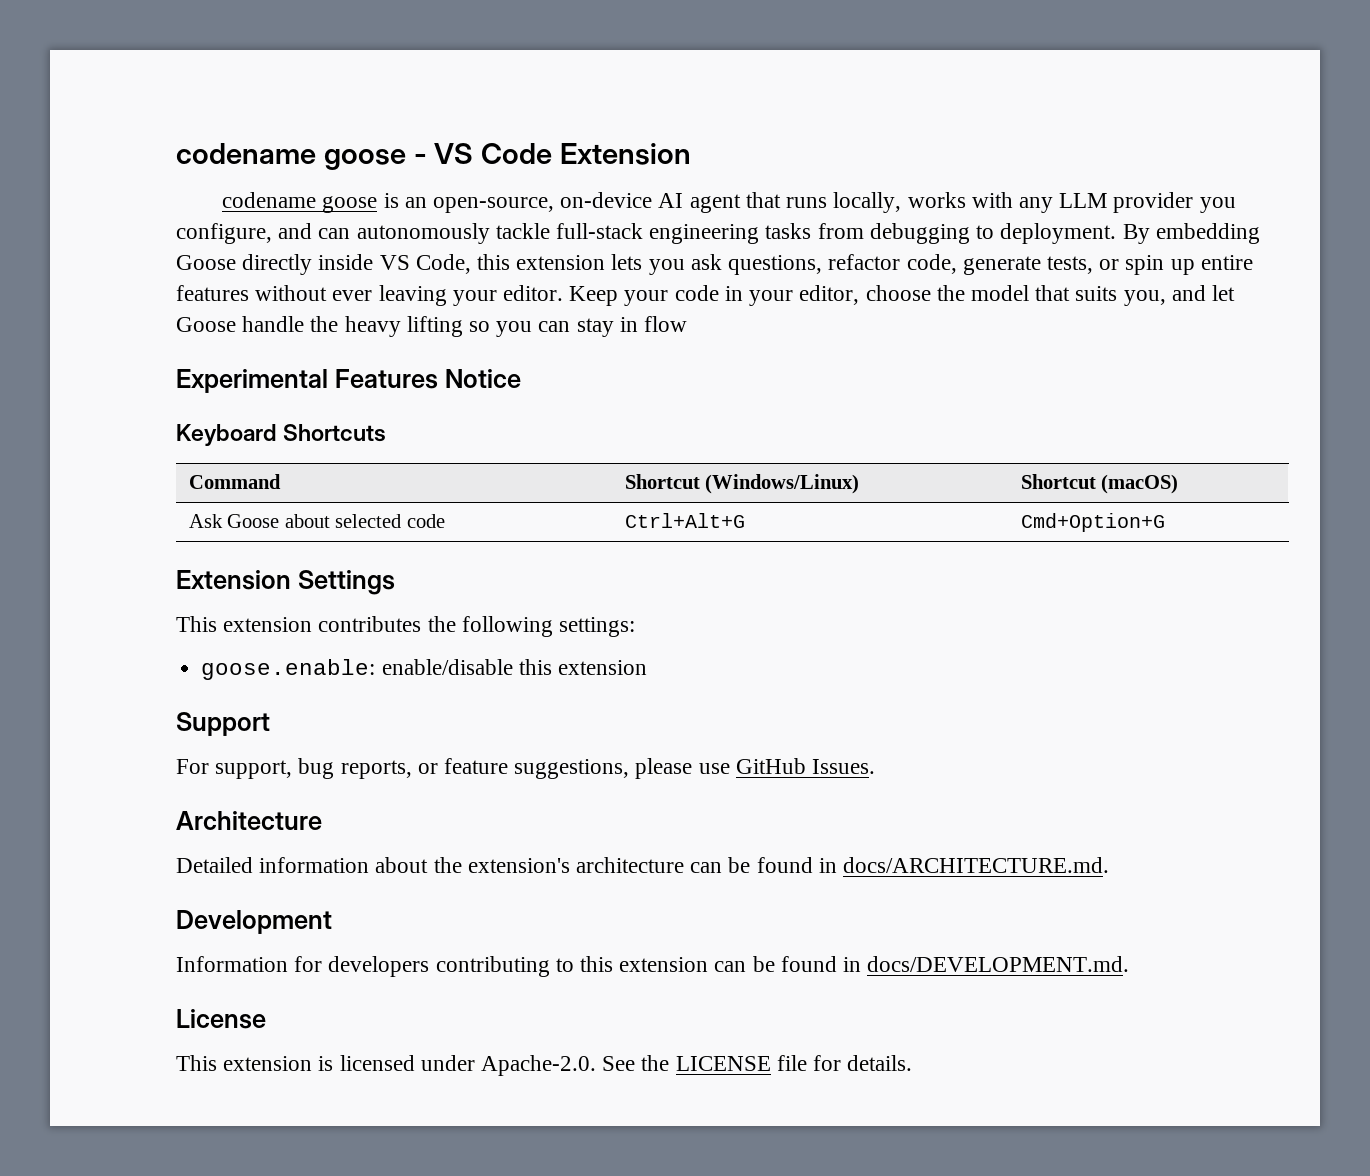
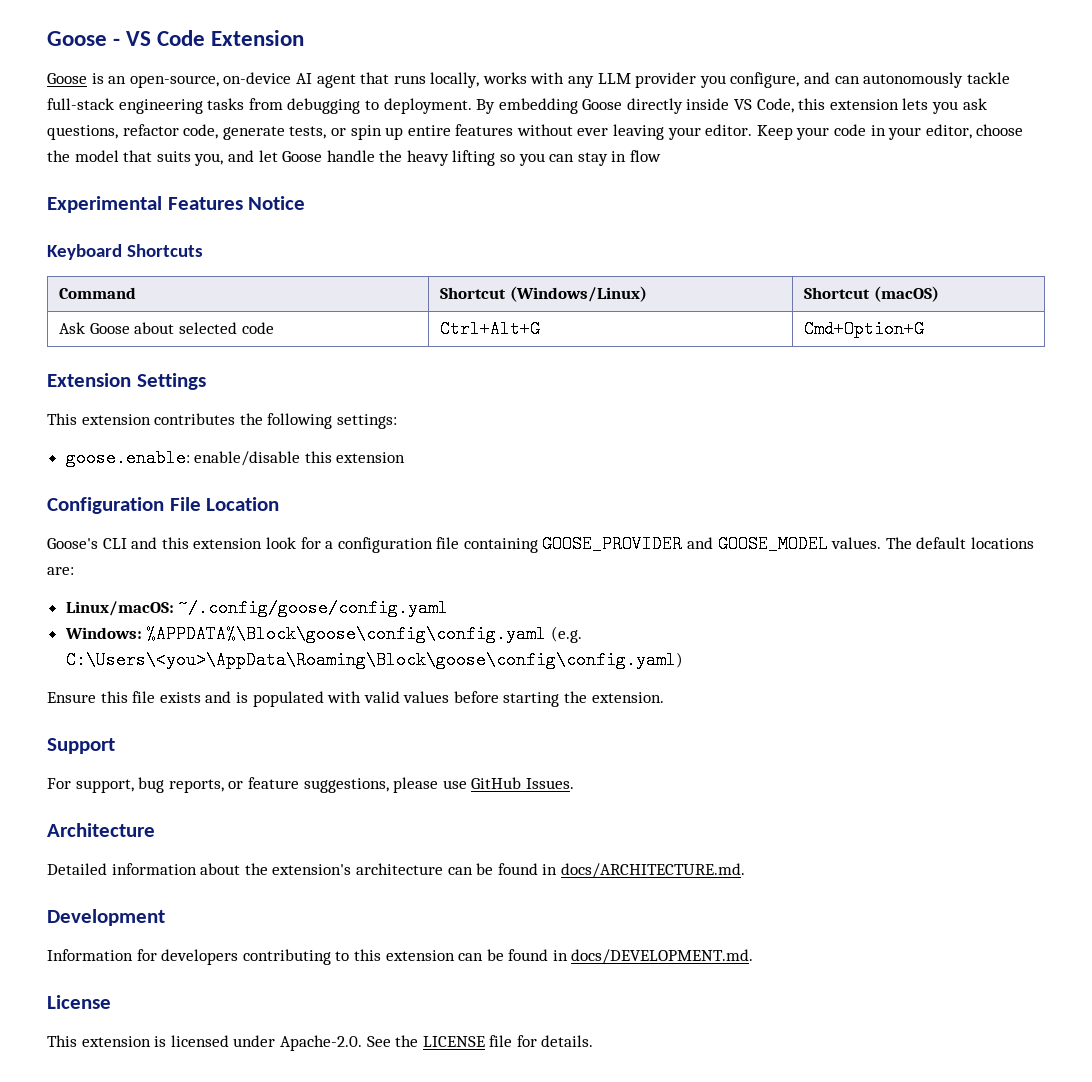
[176,143,406,170] codename goose -> [47,31,107,46] Goose
[222,192,378,213] codename goose -> [47,73,87,84] Goose
(647, 667) none -> [47,497,280,514] [47,535,1035,553] [47,567,74,575] [65,599,449,617] [64,625,582,643] [65,651,683,669] [47,691,664,707] // Configuration File Location // Goose's CLI and this extension look for a configuration file containing GOOSE_PROVIDER and GOOSE_MODEL values. The default locations are: // Linux/macOS: ~/.config/goose/config.yaml // Windows: %APPDATA%\Block\goose\config\config.yaml (e.g. C:\Users\<you>\AppData\Roaming\Block\goose\config\config.yaml) // Ensure this file exists and is populated with valid values before starting the extension.

